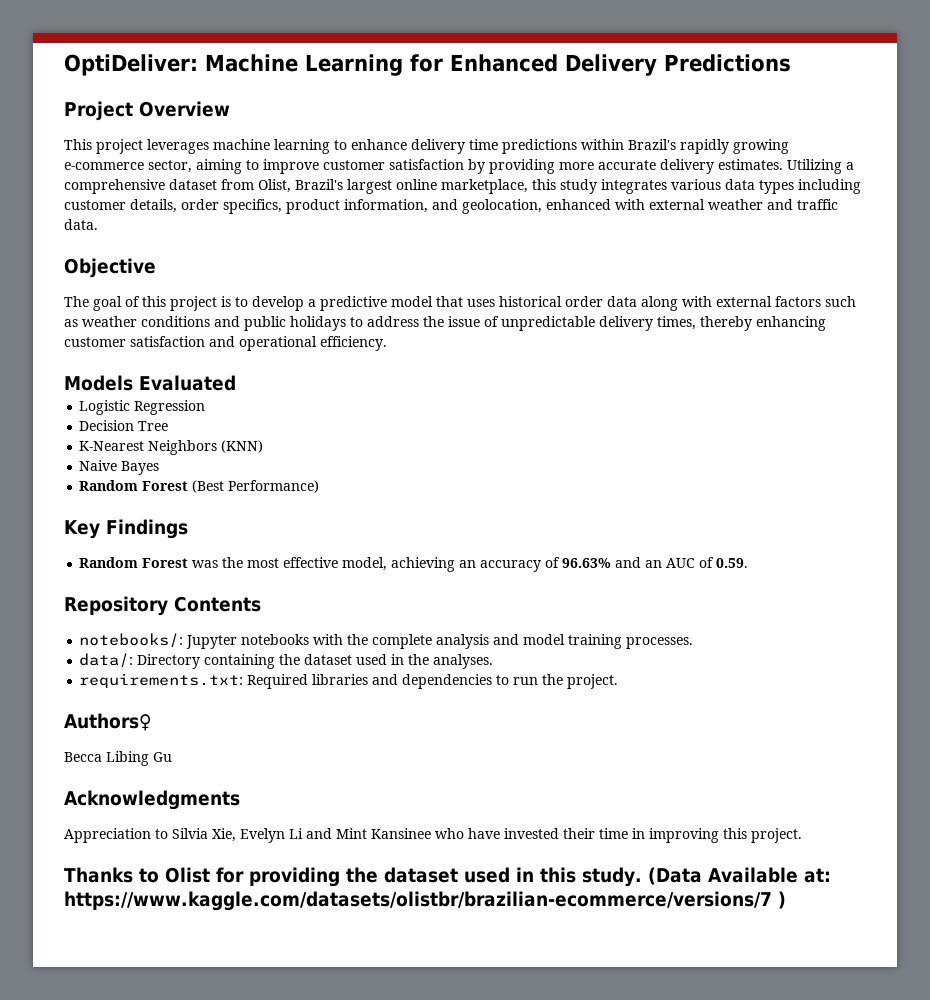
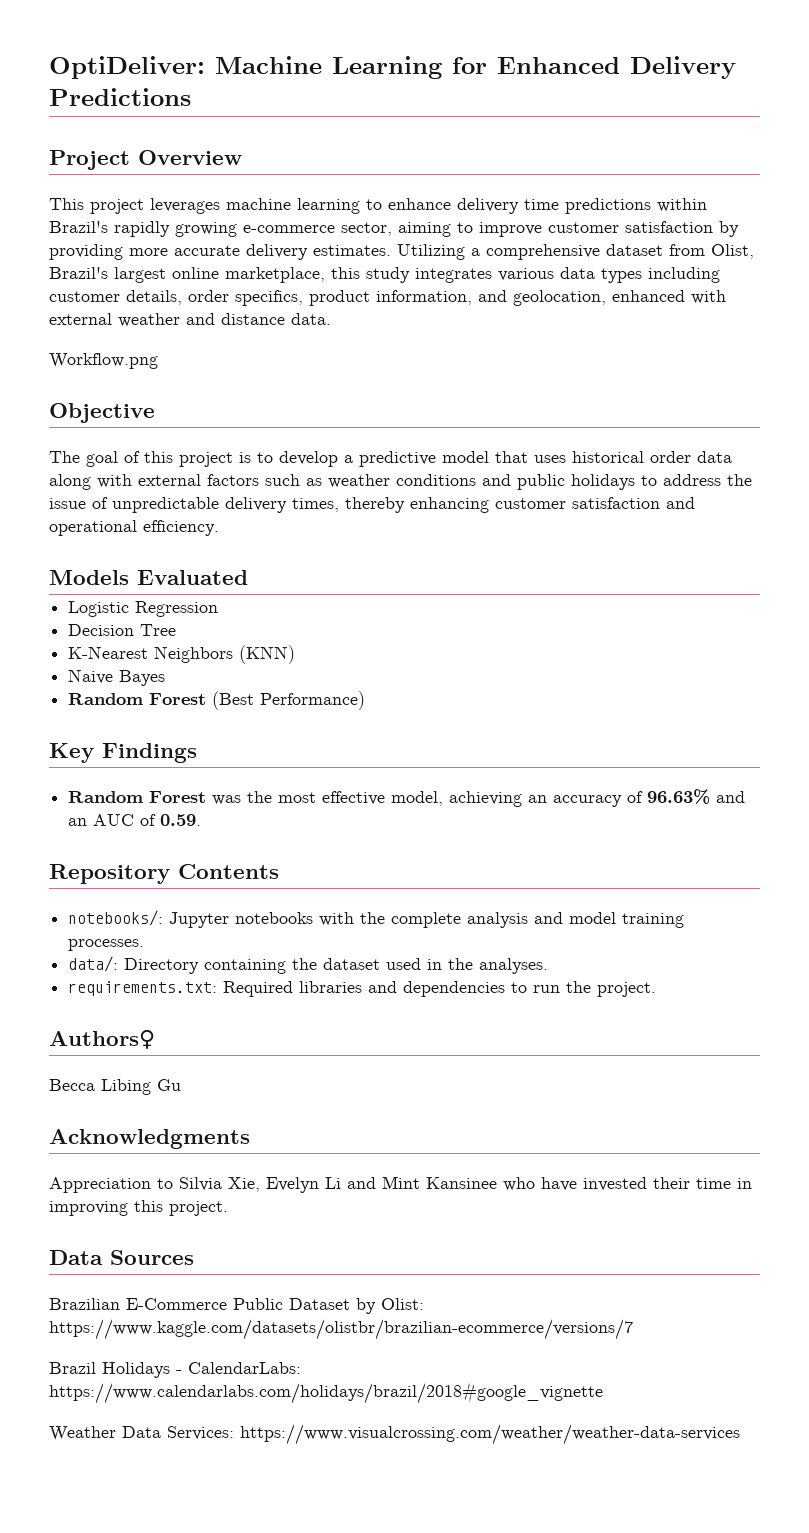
[797,199,838,210] traffic -> [221,313,285,325] distance
(98, 224) none -> [49,353,158,369] // Workflow.png
[64,867,831,887] [64,891,786,911] Thanks to Olist for providing the dataset used in this study. (Data Available at: https://www.kaggle.com/datasets/olistbr/brazilian-ecommerce/versions/7 ) -> [49,1250,194,1265] [49,1298,424,1314] [49,1319,633,1340] [49,1362,301,1378] [49,1382,603,1404] [49,1424,740,1445] Data Sources // Brazilian E-Commerce Public Dataset by Olist: https://www.kaggle.com/datasets/olistbr/brazilian-ecommerce/versions/7 // Brazil Holidays - CalendarLabs: https://www.calendarlabs.com/holidays/brazil/2018#google_vignette // Weather Data Services: https://www.visualcrossing.com/weather/weather-data-services

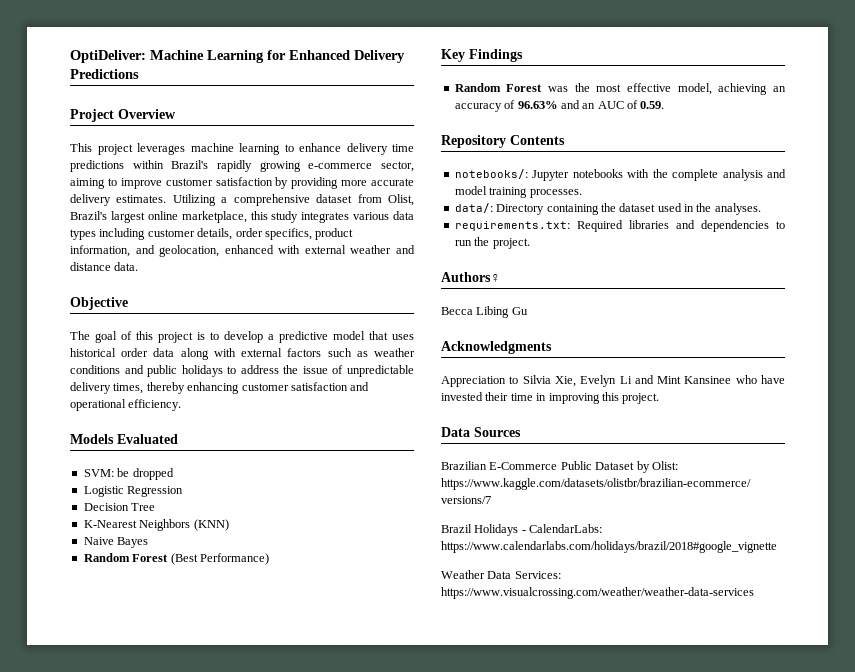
[49,353,158,369] // Workflow.png -> (139, 266) none
(248, 577) none -> [83,468,174,480] // SVM: be dropped

